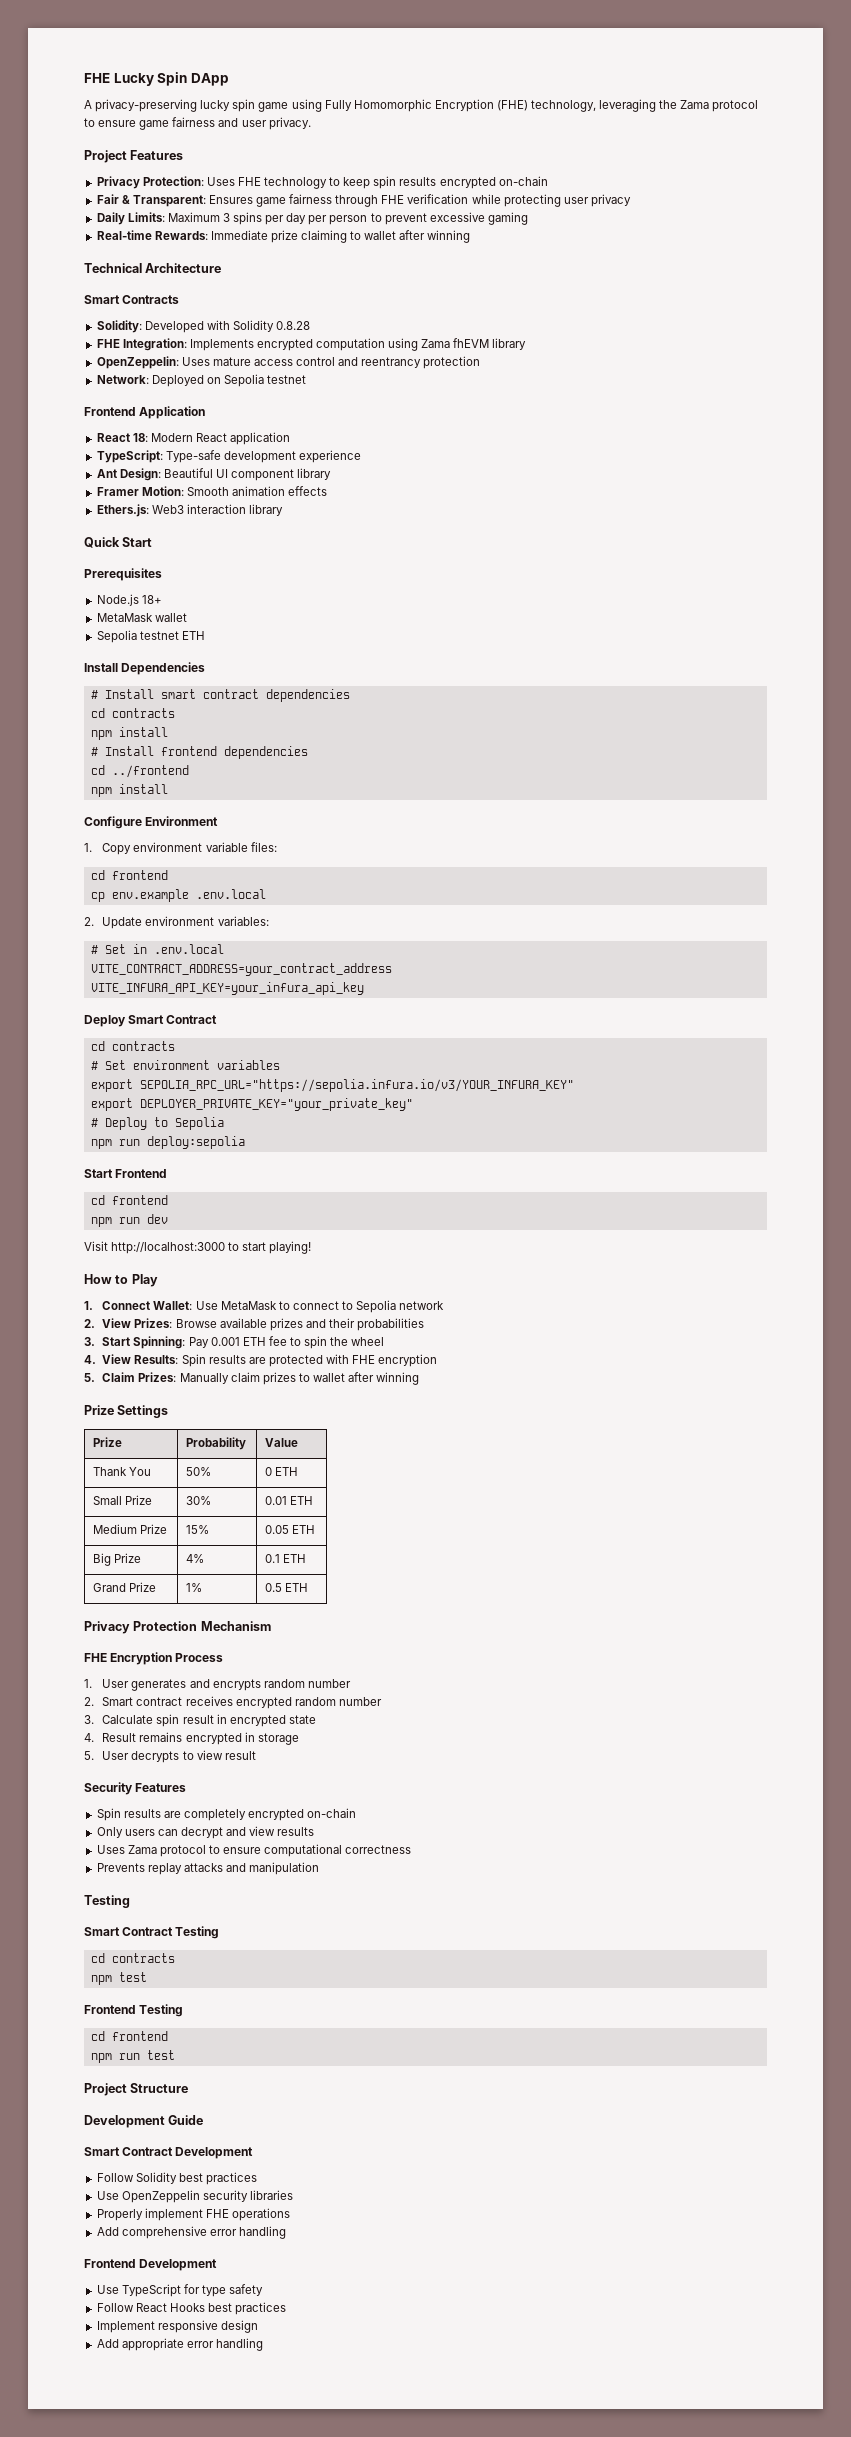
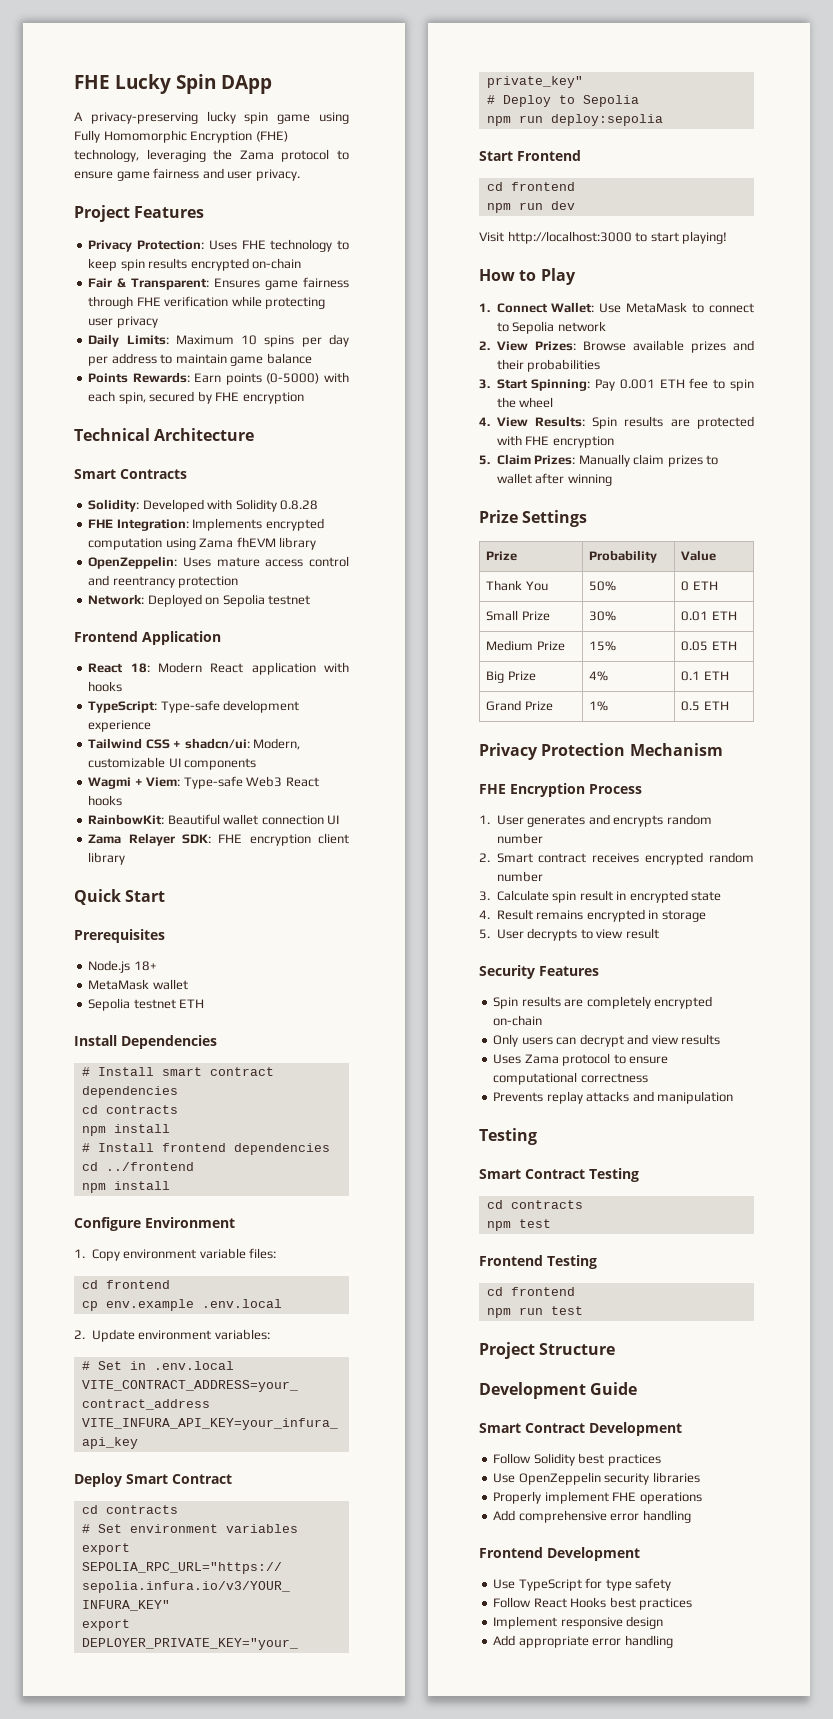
[222,213,230,222] 3 -> [241,335,258,345] 10
[329,212,528,225] [96,230,471,243] person to prevent excessive gaming // Real-time Rewards: Immediate prize claiming to wallet after winning -> [111,353,312,366] [88,372,349,385] [88,391,304,404] address to maintain game balance // Points Rewards: Earn points (0-5000) with each spin, secured by FHE encryption
(291, 438) none -> [324,662,349,673] [88,681,123,692] with hooks
[96,468,332,481] [96,486,328,496] [96,504,246,517] Ant Design: Beautiful UI component library // Framer Motion: Smooth animation effects // Ethers.js: Web3 interaction -> [88,738,301,750] [88,757,257,770] [88,776,319,789] [88,795,123,806] [88,814,340,825] [88,833,349,846] Tailwind CSS + shadcn/ui: Modern, customizable UI components // Wagmi + Viem: Type-safe Web3 React hooks // RainbowKit: Beautiful wallet connection UI // Zama Relayer SDK: FHE encryption client

